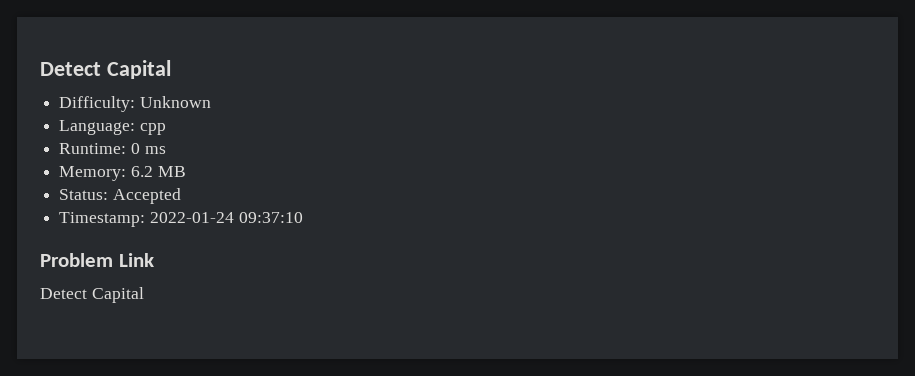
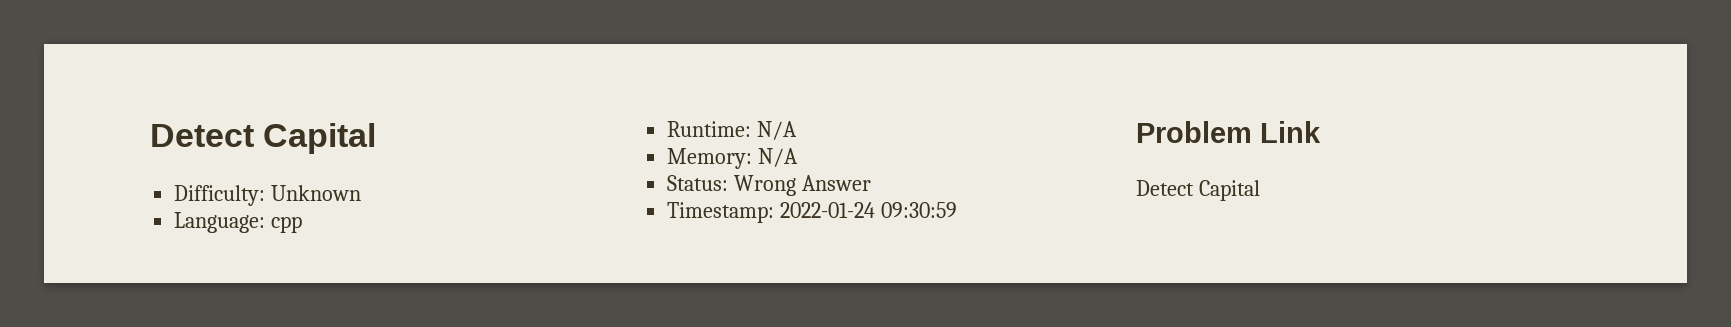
[130,143,166,154] 0 ms -> [757,121,798,140] N/A
[130,166,186,177] 6.2 MB -> [758,148,799,167] N/A
[112,188,181,204] Accepted -> [734,175,872,196] Wrong Answer
[238,212,303,223] 09:37:10 -> [881,202,958,218] 09:30:59

